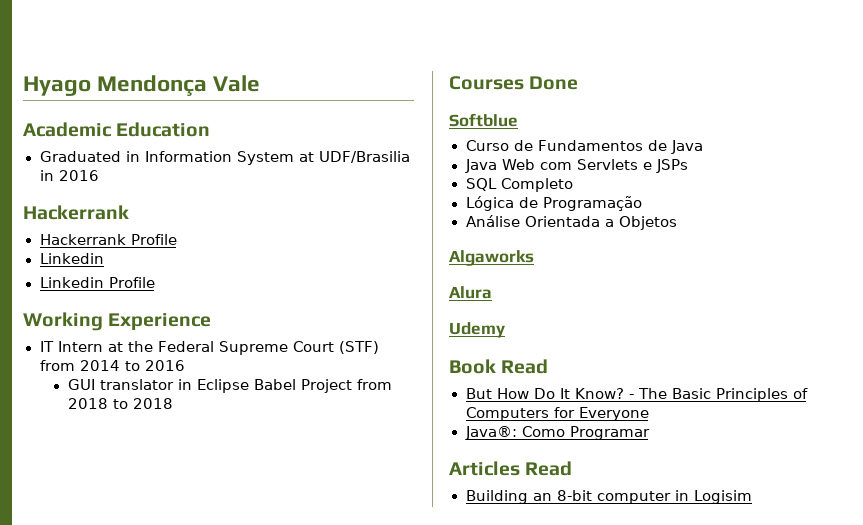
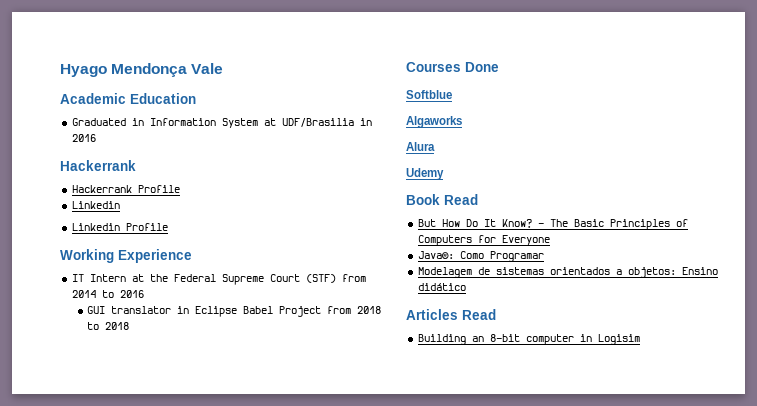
[465,140,703,154] [464,159,689,173] [465,178,573,192] [465,196,642,211] [465,215,677,230] // Curso de Fundamentos de Java // Java Web com Servlets e JSPs // SQL Completo // Lógica de Programação // Análise Orientada a Objetos -> (452, 94) none
(650, 433) none -> [417,267,718,278] [417,283,466,291] // Modelagem de sistemas orientados a objetos: Ensino didático

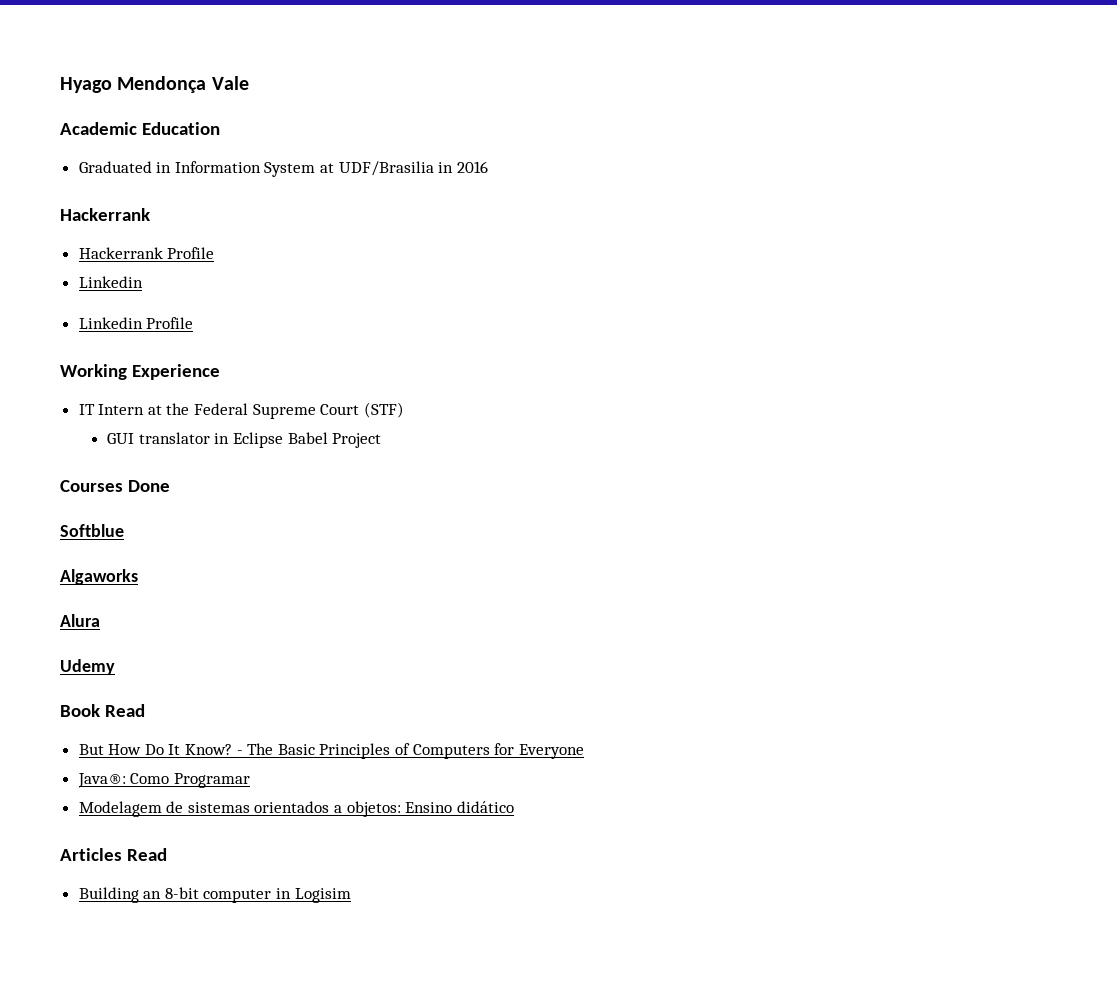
[341,274,366,282] [71,290,144,298] from 2014 to 2016 -> (404, 410) none
[327,306,382,314] [87,322,130,330] from 2018 to 2018 -> (382, 440) none

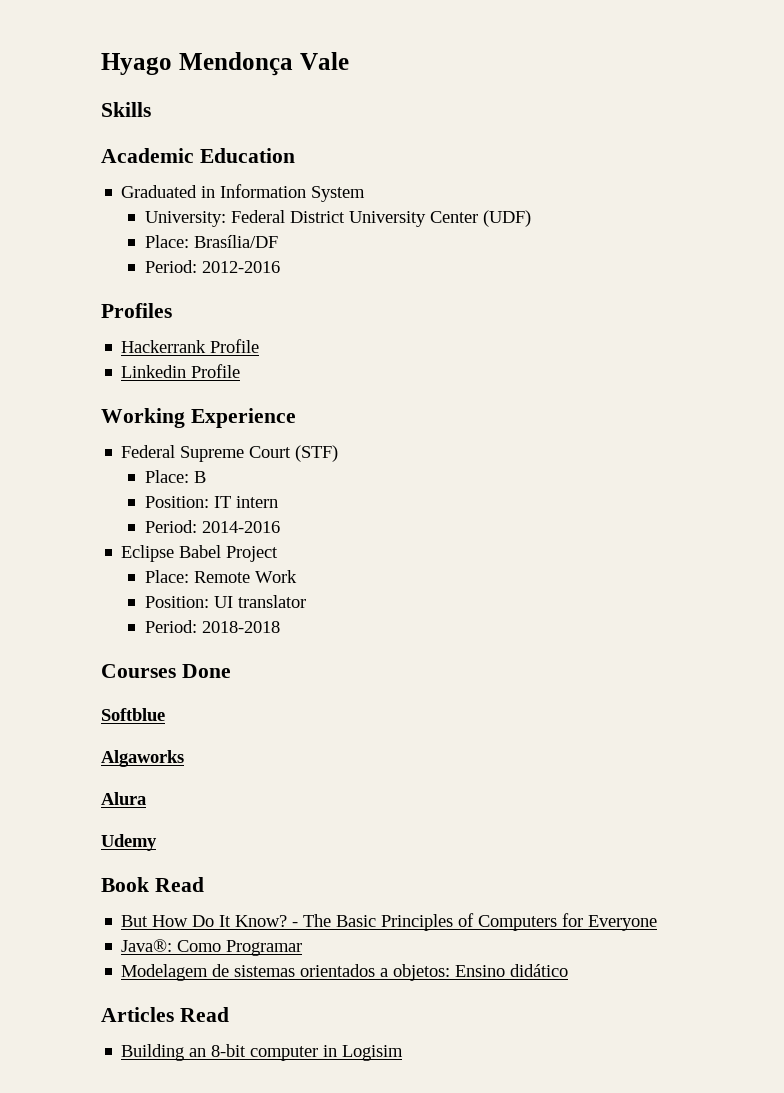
(249, 83) none -> [101,102,151,117] // Skills
[320,161,488,176] [60,208,150,221] at UDF/Brasilia in 2016 // Hackerrank -> [144,210,531,227] [144,235,278,248] [144,260,280,273] [101,303,172,318] // University: Federal District University Center (UDF) // Place: Brasília/DF // Period: 2012-2016 // Profiles
[78,317,143,329] // Linkedin -> (187, 371) none
[78,403,190,415] IT Intern at the -> (296, 418) none
[107,432,382,448] GUI translator in Eclipse Babel Project -> [144,470,206,483] [144,496,278,508] [144,520,280,533] [121,545,279,562] [144,570,297,583] [144,595,306,608] [144,620,280,633] Place: B // Position: IT intern // Period: 2014-2016 // Eclipse Babel Project // Place: Remote Work // Position: UI translator // Period: 2018-2018

